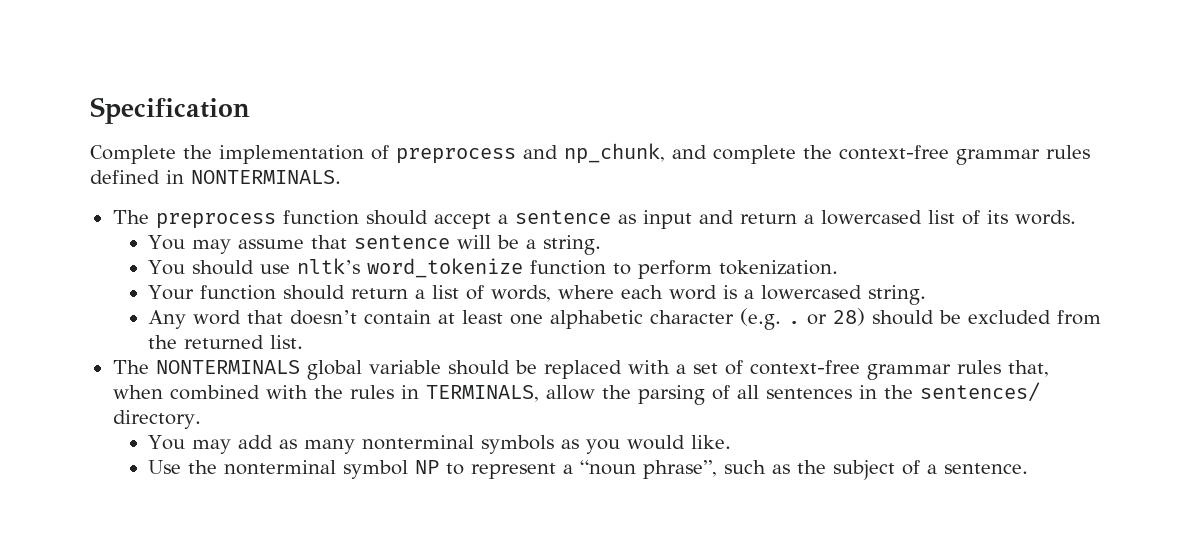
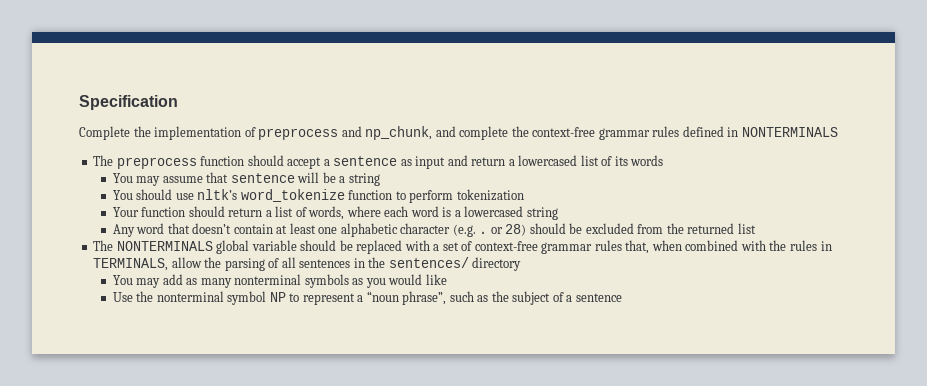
[191,170,341,184] NONTERMINALS. -> [741,127,838,137] NONTERMINALS
[1014,210,1076,225] words. -> [630,155,664,166] words
[543,235,602,255] string. -> [348,173,380,186] string
[719,260,839,275] tokenization. -> [456,189,524,201] tokenization
[868,285,927,305] string. -> [526,207,558,220] string
[270,335,304,349] list. -> [737,223,756,234] list
[112,410,201,429] directory. -> [472,257,522,271] directory
[691,435,732,449] like. -> [425,274,447,285] like
[944,463,1029,474] sentence. -> [575,293,622,302] sentence

